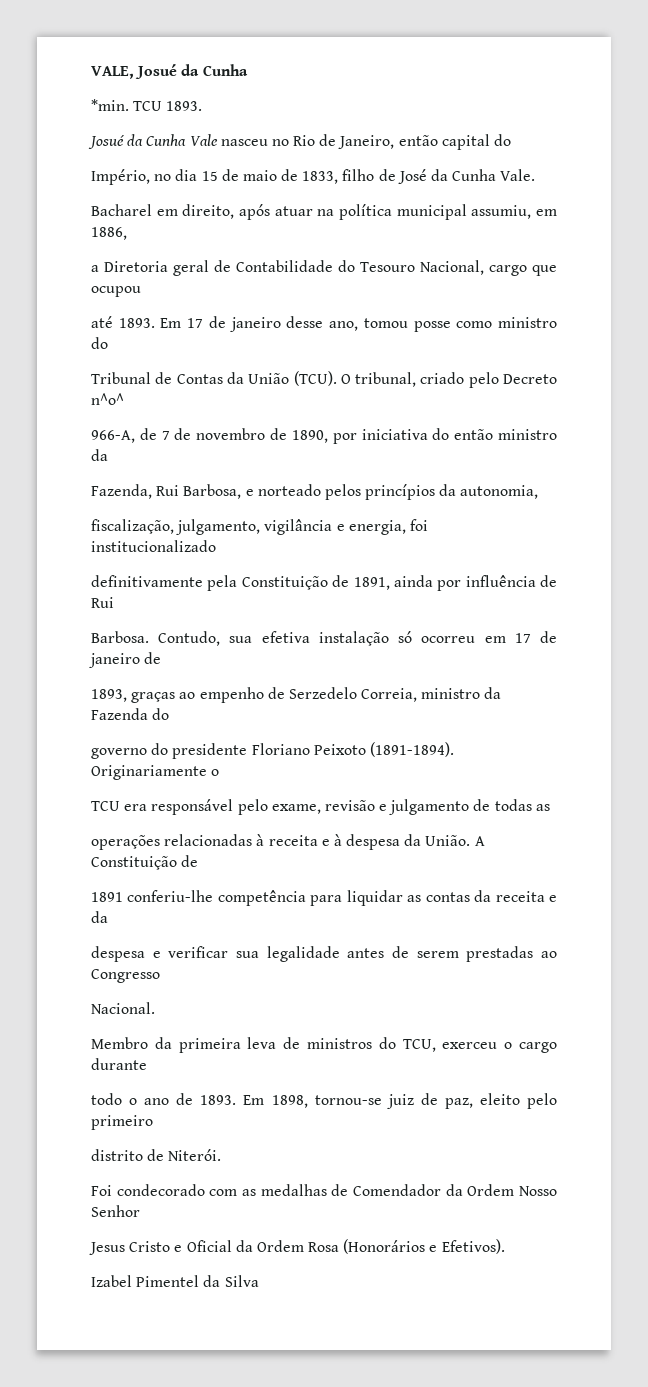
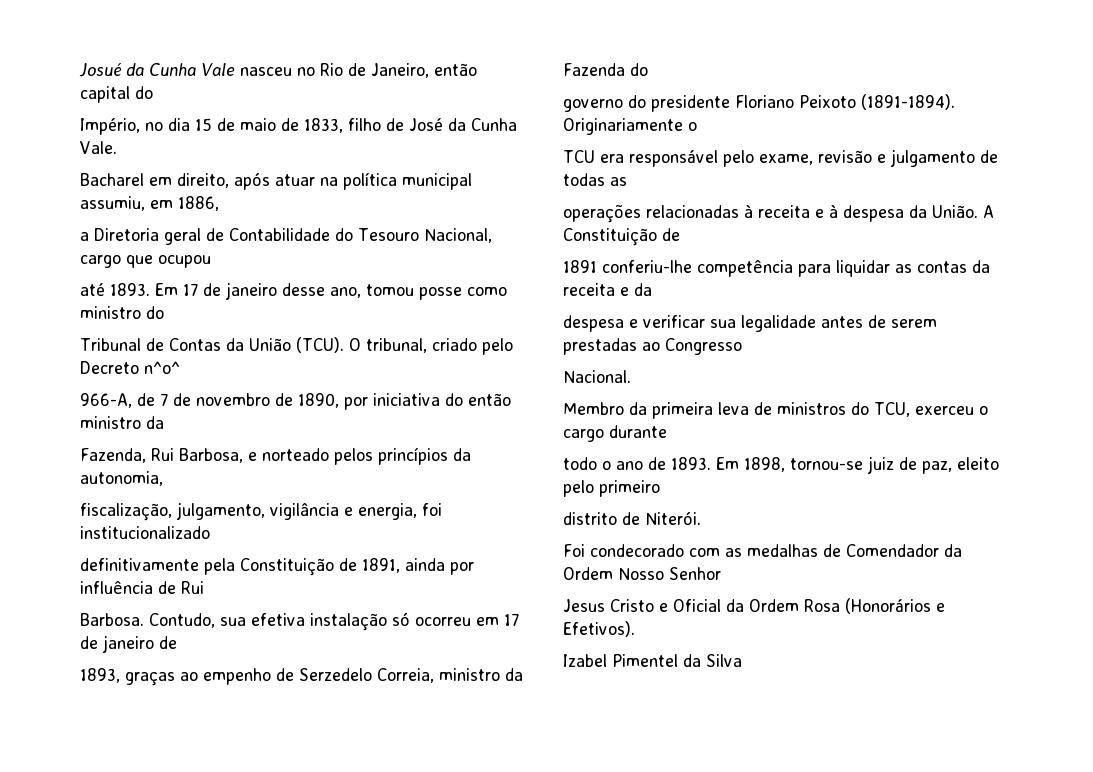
[91,64,248,79] [91,99,203,111] VALE, Josué da Cunha // *min. TCU 1893. // -> (79, 70) none

